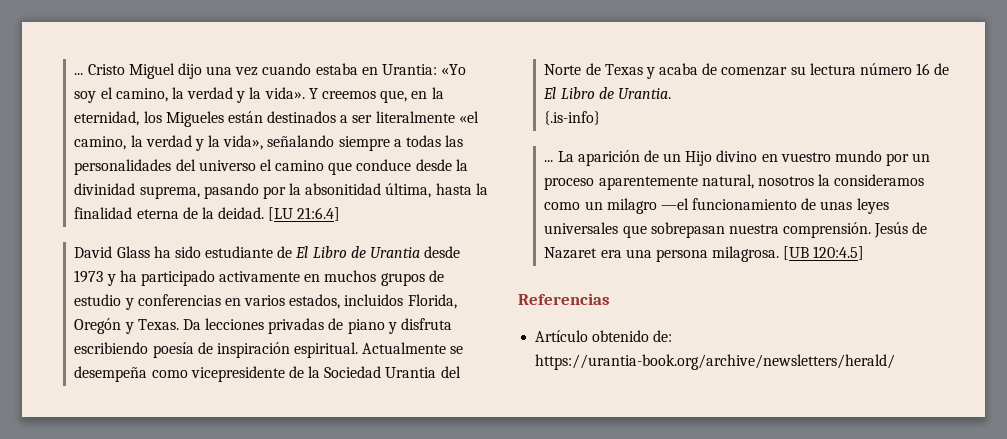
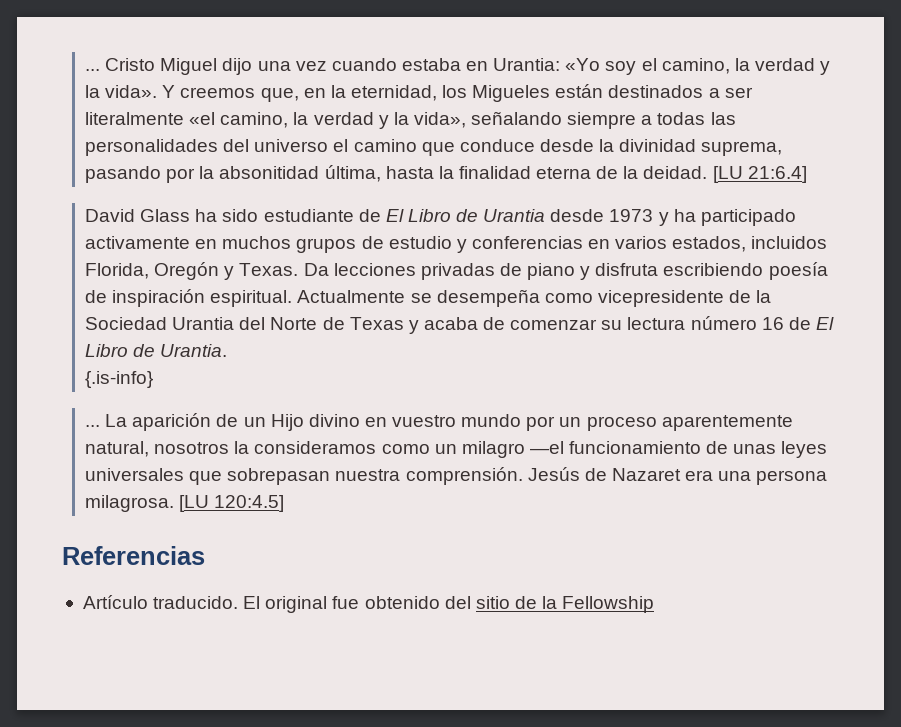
[783,246,810,260] [UB -> [179,495,210,512] [LU
[592,330,673,342] [535,354,896,370] obtenido de: https://urantia-book.org/archive/newsletters/herald/ -> [153,596,655,613] traducido. El original fue obtenido del sitio de la Fellowship

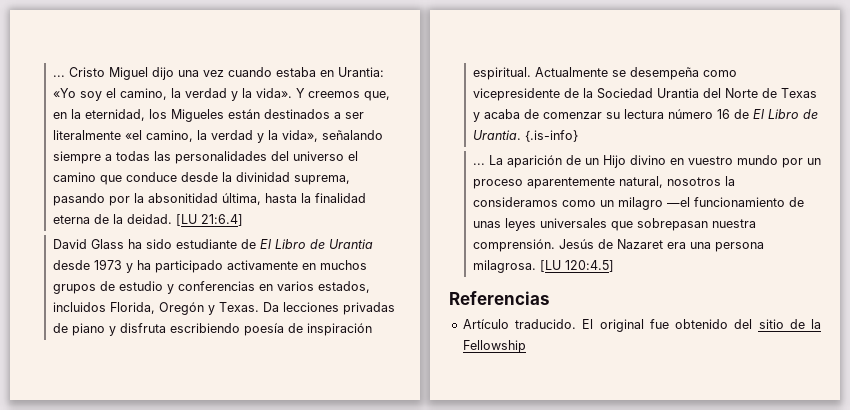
(228, 350) // -> (521, 135) none

